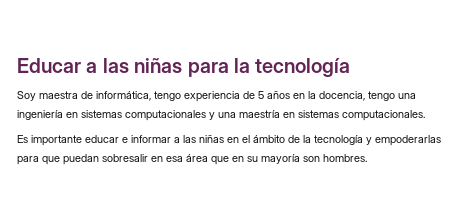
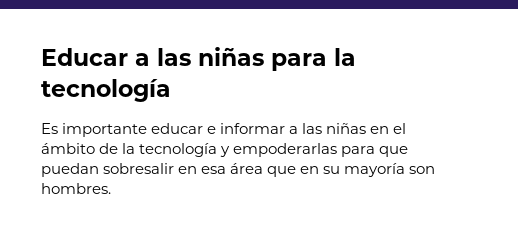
[17,90,416,102] [17,110,425,121] // Soy maestra de informática, tengo experiencia de 5 años en la docencia, tengo una ingeniería en sistemas computacionales y una maestría en sistemas computacionales. -> (171, 90) none

